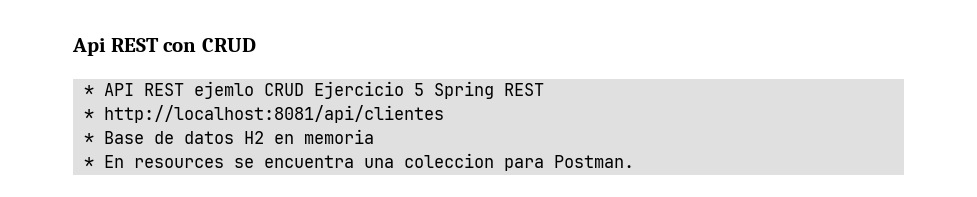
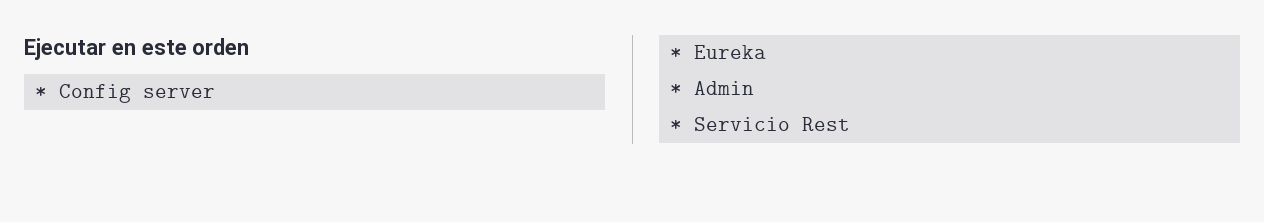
[72,38,256,56] [83,81,544,99] [83,105,444,123] [83,129,374,144] [83,153,634,171] Api REST con CRUD // * API REST ejemlo CRUD Ejercicio 5 Spring REST // * http://localhost:8081/api/clientes // * Base de datos H2 en memoria // * En resources se encuentra una coleccion para Postman. -> [24,38,250,60] [35,84,216,103] [670,45,767,59] [670,81,755,95] [670,117,851,131] Ejecutar en este orden // * Config server // * Eureka // * Admin // * Servicio Rest

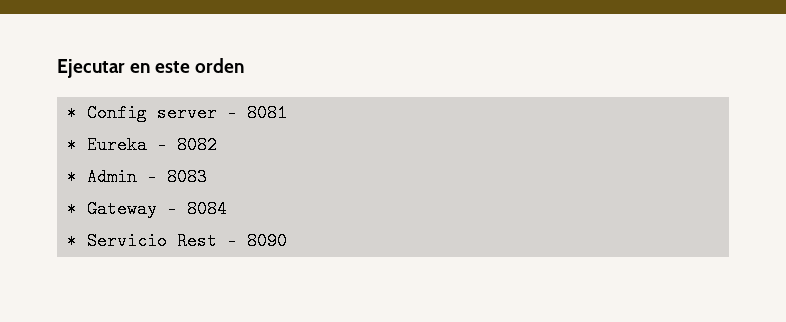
(216, 93) none -> [226,104,287,122] - 8081
(767, 52) none -> [156,136,217,154] - 8082
(755, 88) none -> [146,168,207,186] [66,200,227,218] - 8083 // * Gateway - 8084
(851, 124) none -> [226,232,287,250] - 8090

